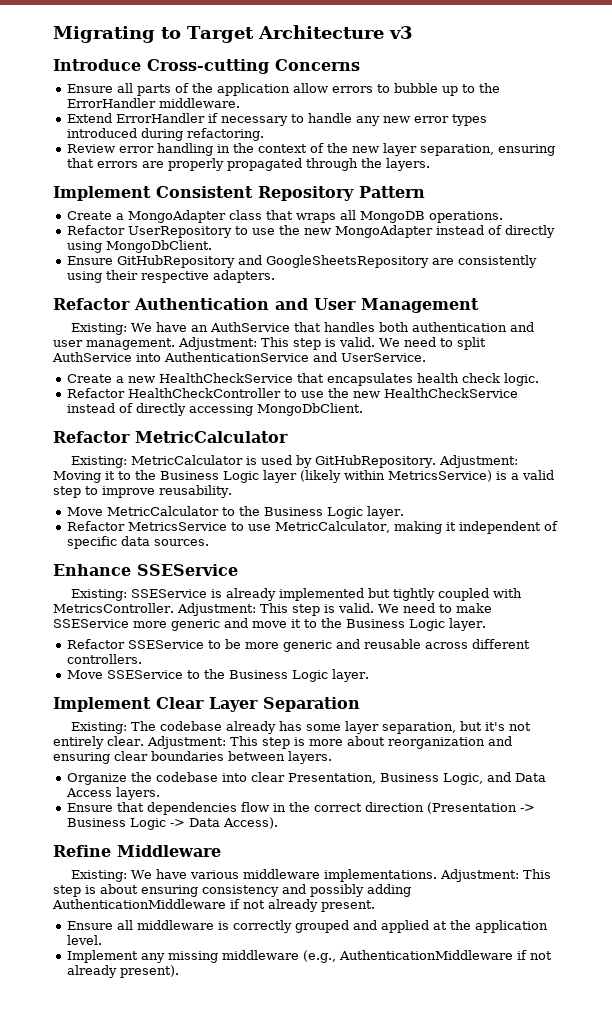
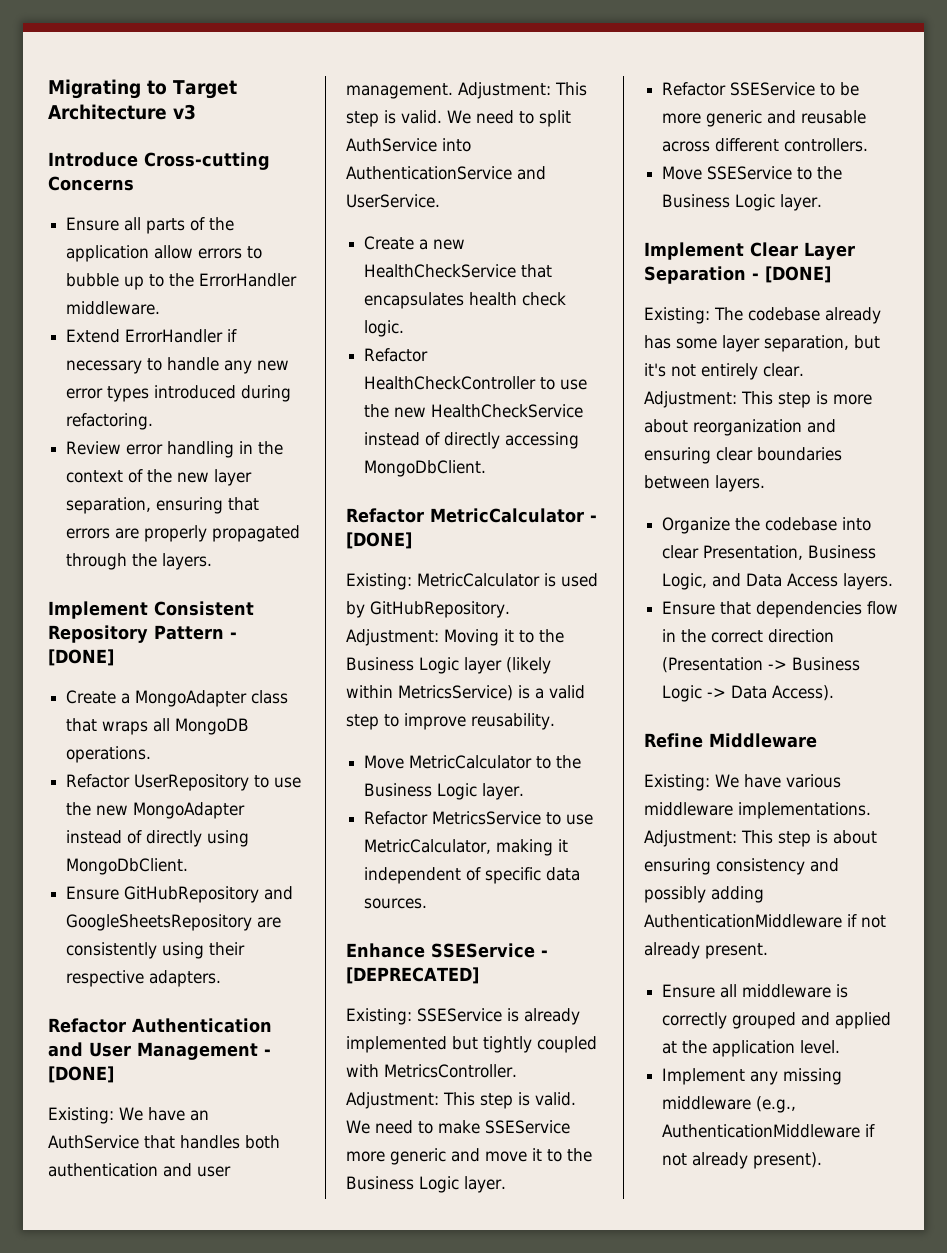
(425, 192) none -> [230,632,237,639] [48,649,114,666] - [DONE]
(479, 305) none -> [264,1049,271,1056] [48,1066,114,1083] - [DONE]
(288, 437) none -> [590,515,597,522] [346,532,412,549] - [DONE]
(238, 570) none -> [540,950,548,957] [346,967,479,984] - [DEPRECATED]
(360, 704) none -> [752,266,831,283] - [DONE]

